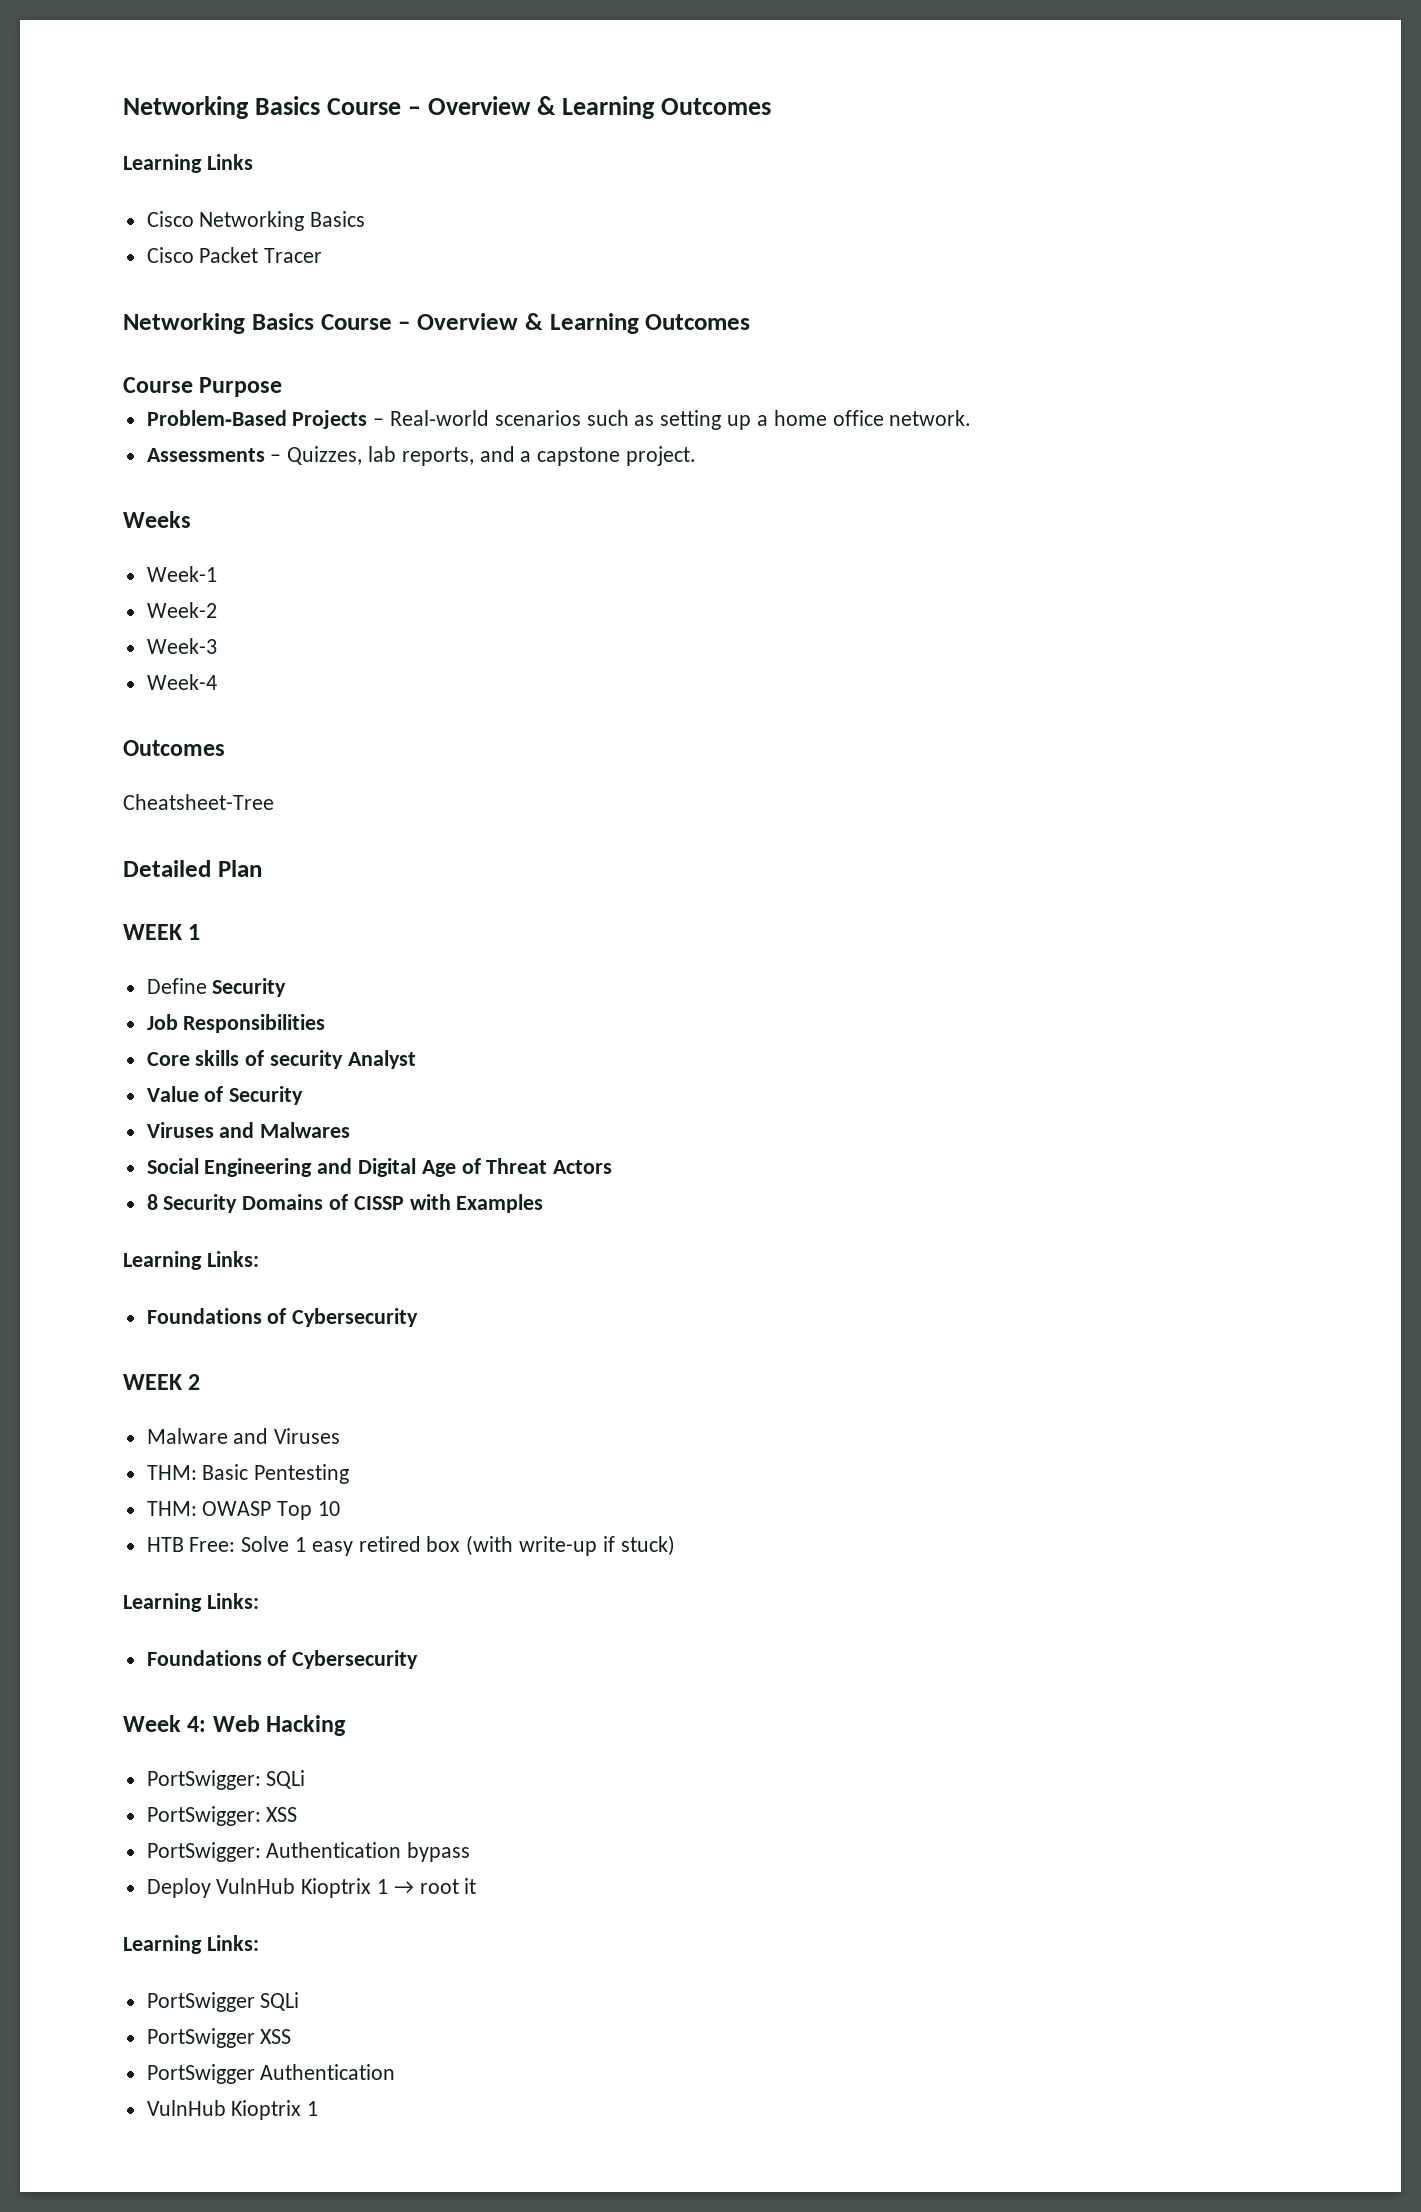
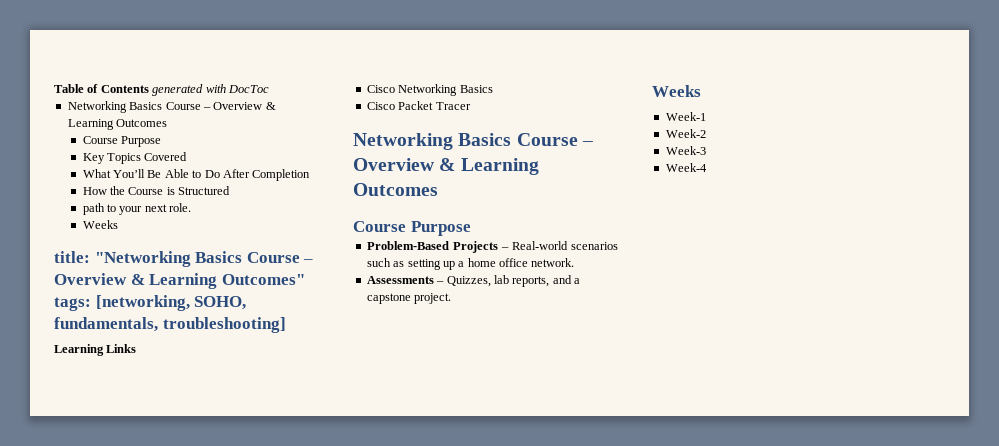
[123,96,772,119] Networking Basics Course – Overview & Learning Outcomes -> [54,84,269,96] [67,101,276,113] [67,119,168,130] [82,136,162,147] [82,152,188,164] [82,169,311,181] [82,186,231,195] [82,203,192,215] [82,220,118,229] [54,251,314,267] [54,273,305,289] [54,295,247,311] [54,317,286,333] Table of Contents generated with DocToc // Networking Basics Course – Overview & Learning Outcomes // Course Purpose // Key Topics Covered // What You’ll Be Able to Do After Completion // How the Course is Structured // path to your next role. // Weeks // title: "Networking Basics Course – Overview & Learning Outcomes" tags: [networking, SOHO, fundamentals, troubleshooting]
[123,740,225,756] [123,794,274,810] [123,860,262,877] [123,924,201,940] [146,978,287,997] [146,1014,326,1033] [146,1050,416,1069] [146,1086,304,1105] [146,1122,351,1138] [146,1158,613,1177] [146,1194,544,1213] [123,1251,259,1270] [146,1308,419,1327] [123,1374,201,1390] [146,1428,341,1444] [146,1464,350,1484] [146,1501,341,1520] [146,1535,675,1556] [123,1593,259,1612] [146,1650,419,1669] [123,1715,347,1736] [146,1770,306,1790] [146,1806,298,1826] [146,1842,471,1862] [146,1878,477,1898] [123,1935,259,1954] [146,1992,300,2012] [146,2028,292,2048] [146,2064,396,2084] [146,2100,319,2120] // Outcomes // Cheatsheet-Tree // Detailed Plan // WEEK 1 // Define Security // Job Responsibilities // Core skills of security Analyst // Value of Security // Viruses and Malwares // Social Engineering and Digital Age of Threat Actors // 8 Security Domains of CISSP with Examples // Learning Links: // Foundations of Cybersecurity // WEEK 2 // Malware and Viruses // THM: Basic Pentesting // THM: OWASP Top 10 // HTB Free: Solve 1 easy retired box (with write-up if stuck) // Learning Links: // Foundations of Cybersecurity // Week 4: Web Hacking // PortSwigger: SQLi // PortSwigger: XSS // PortSwigger: Authentication bypass // Deploy VulnHub Kioptrix 1 → root it // Learning Links: // PortSwigger SQLi // PortSwigger XSS // PortSwigger Authentication // VulnHub Kioptrix 1 -> (707, 167) none

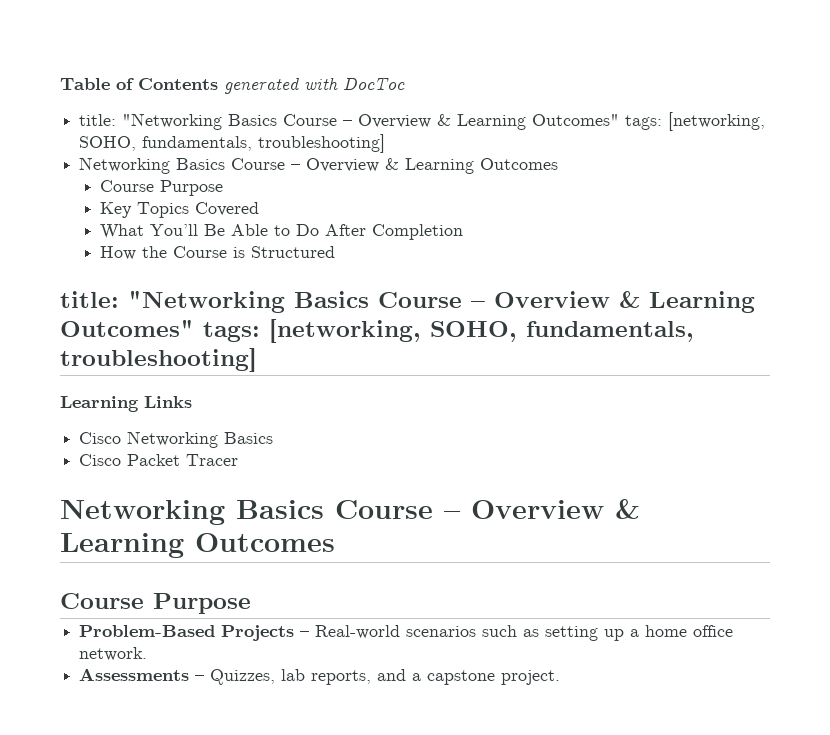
(269, 89) none -> [79,112,766,131] [79,134,386,153] // title: "Networking Basics Course – Overview & Learning Outcomes" tags: [networking, SOHO, fundamentals, troubleshooting]
[82,203,192,215] [82,220,118,229] // path to your next role. // Weeks -> (336, 252) none
[652,85,701,97] [665,112,706,121] [665,129,706,138] [665,146,706,155] [665,163,707,172] // Weeks // Week-1 // Week-2 // Week-3 // Week-4 -> (561, 677) none

